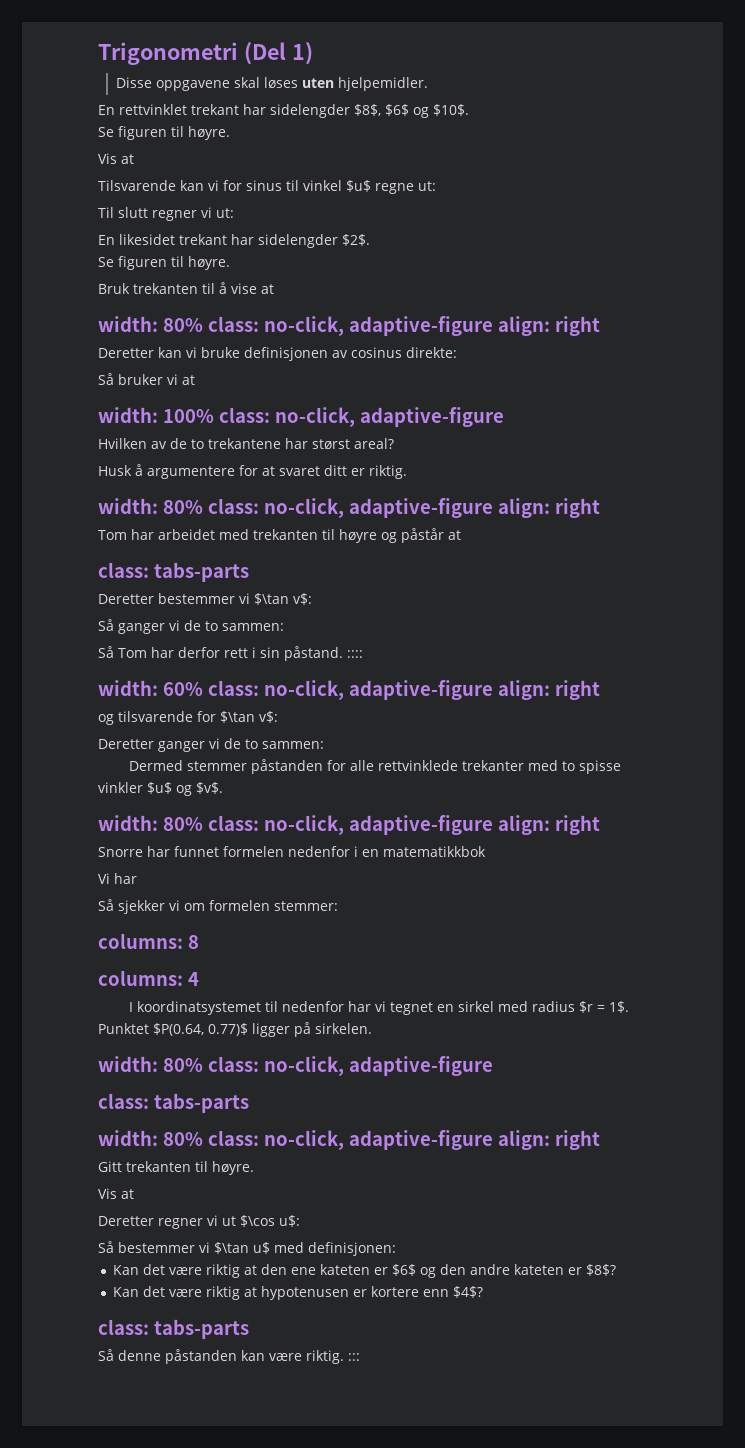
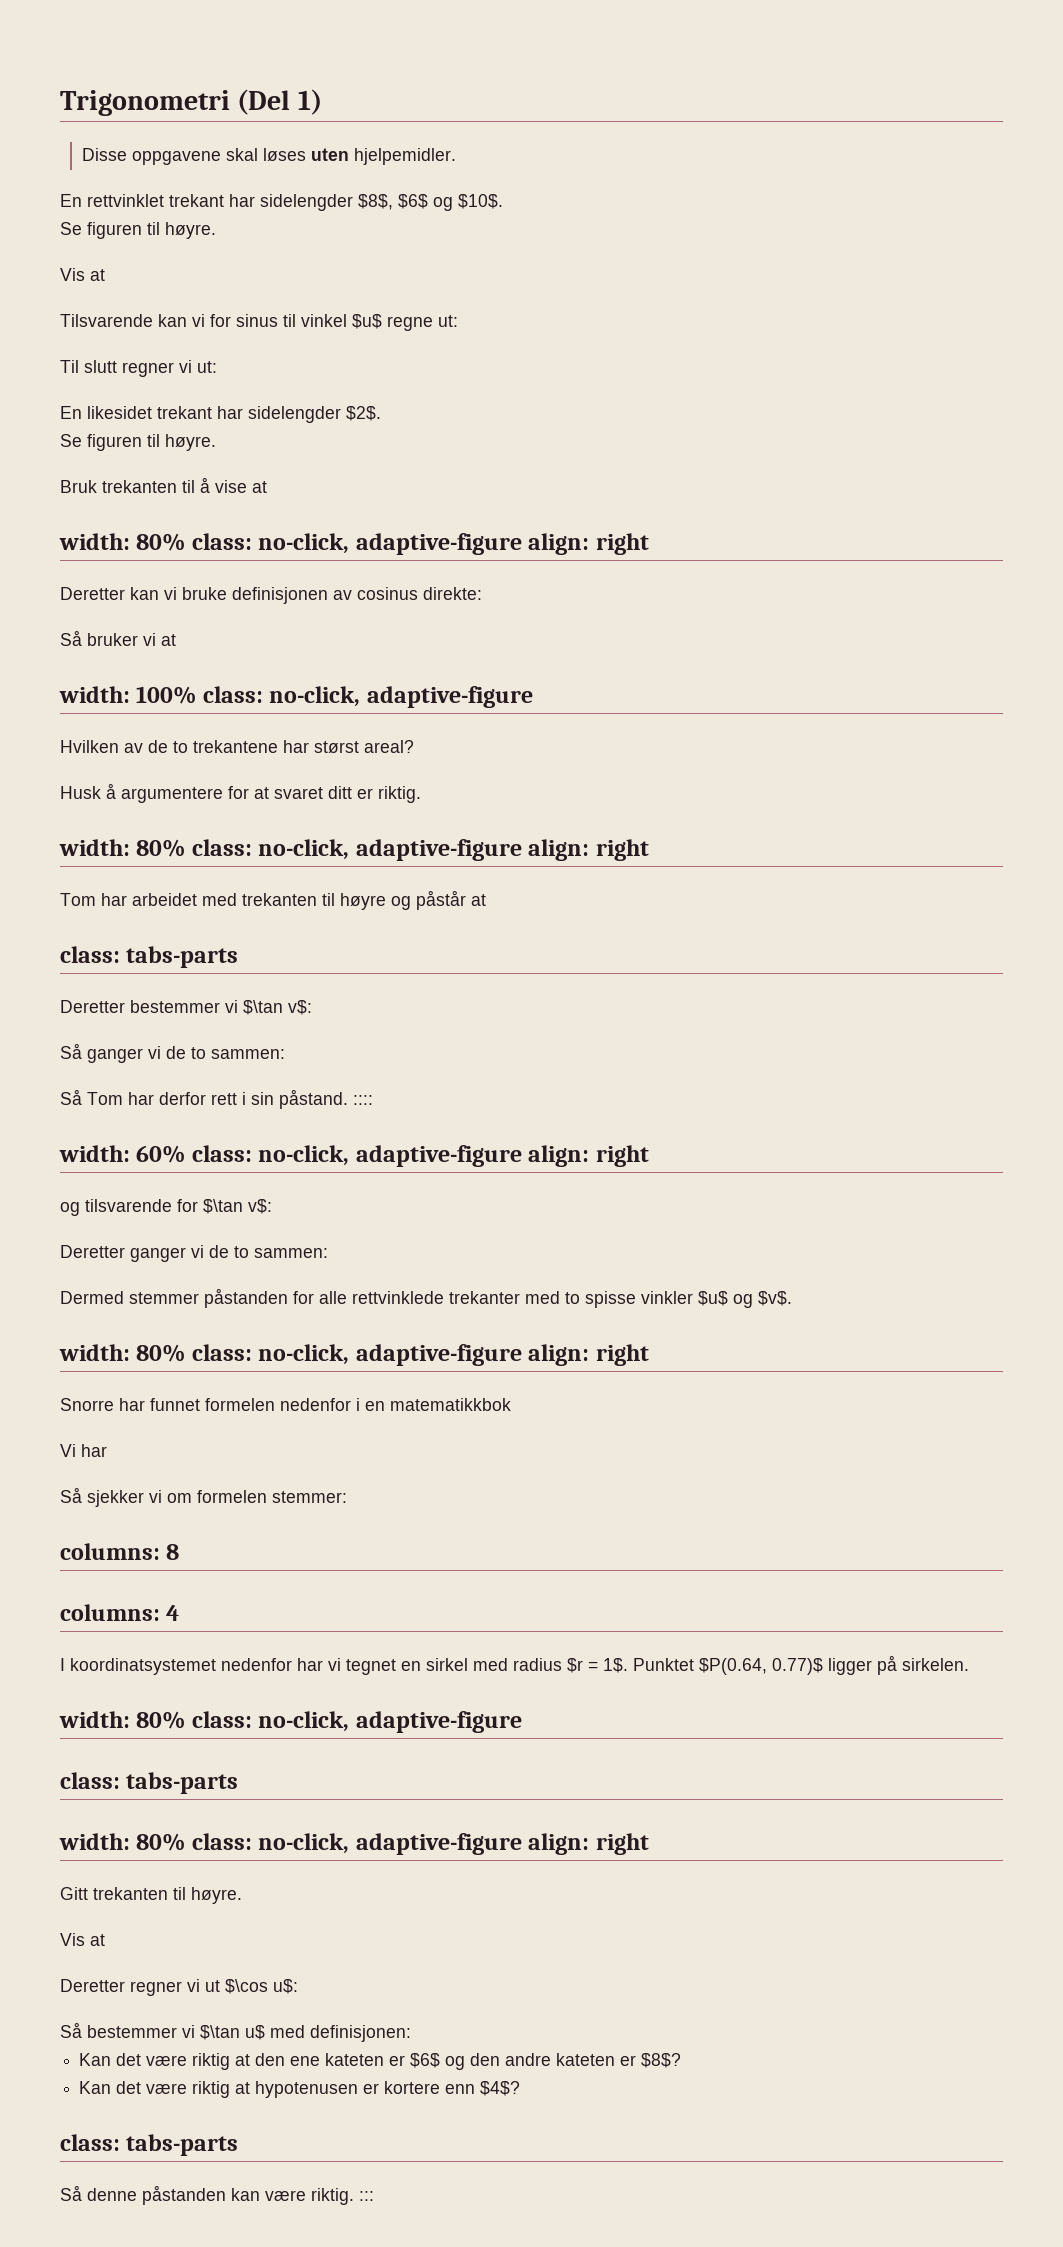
[264,1001,278,1012] til -> (216, 1666) none

